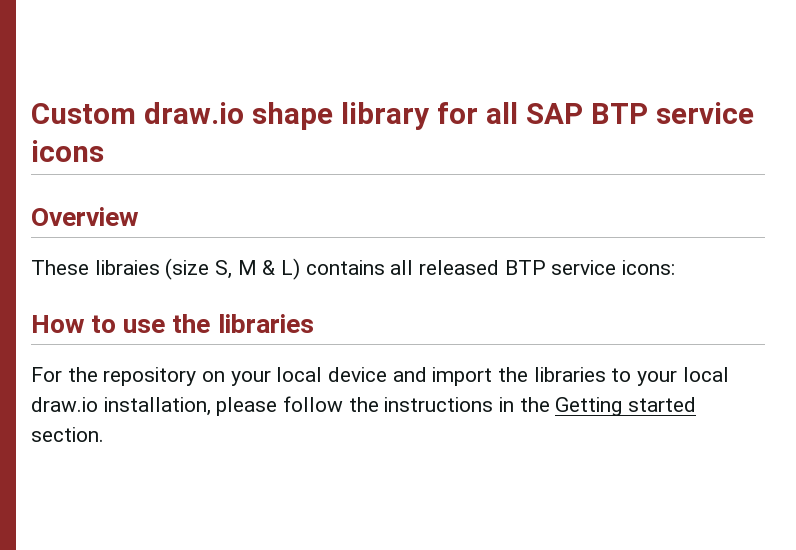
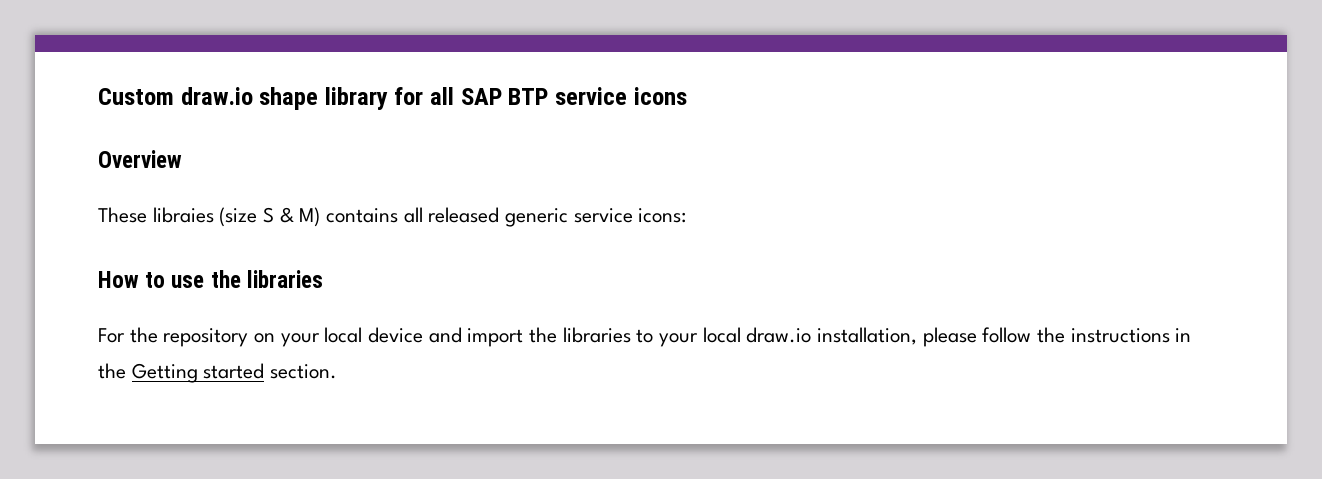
[215,258,301,280] S, M & L) -> [263,207,321,227] S & M)
[504,260,546,275] BTP -> [505,208,569,227] generic

